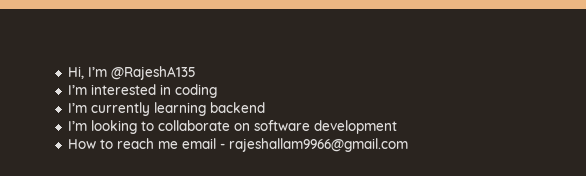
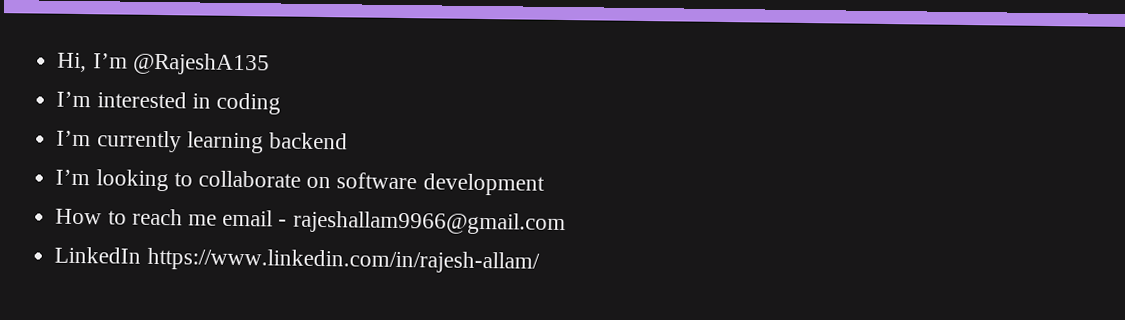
(408, 145) none -> [54,246,540,274] // LinkedIn https://www.linkedin.com/in/rajesh-allam/

